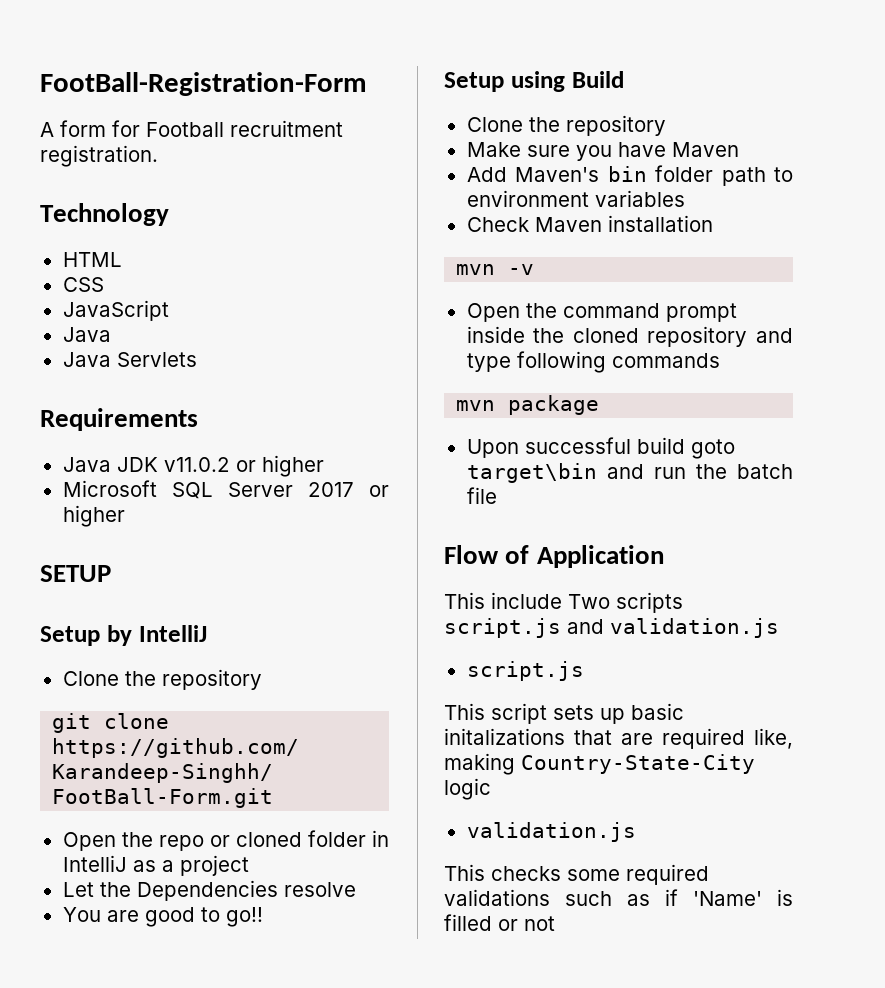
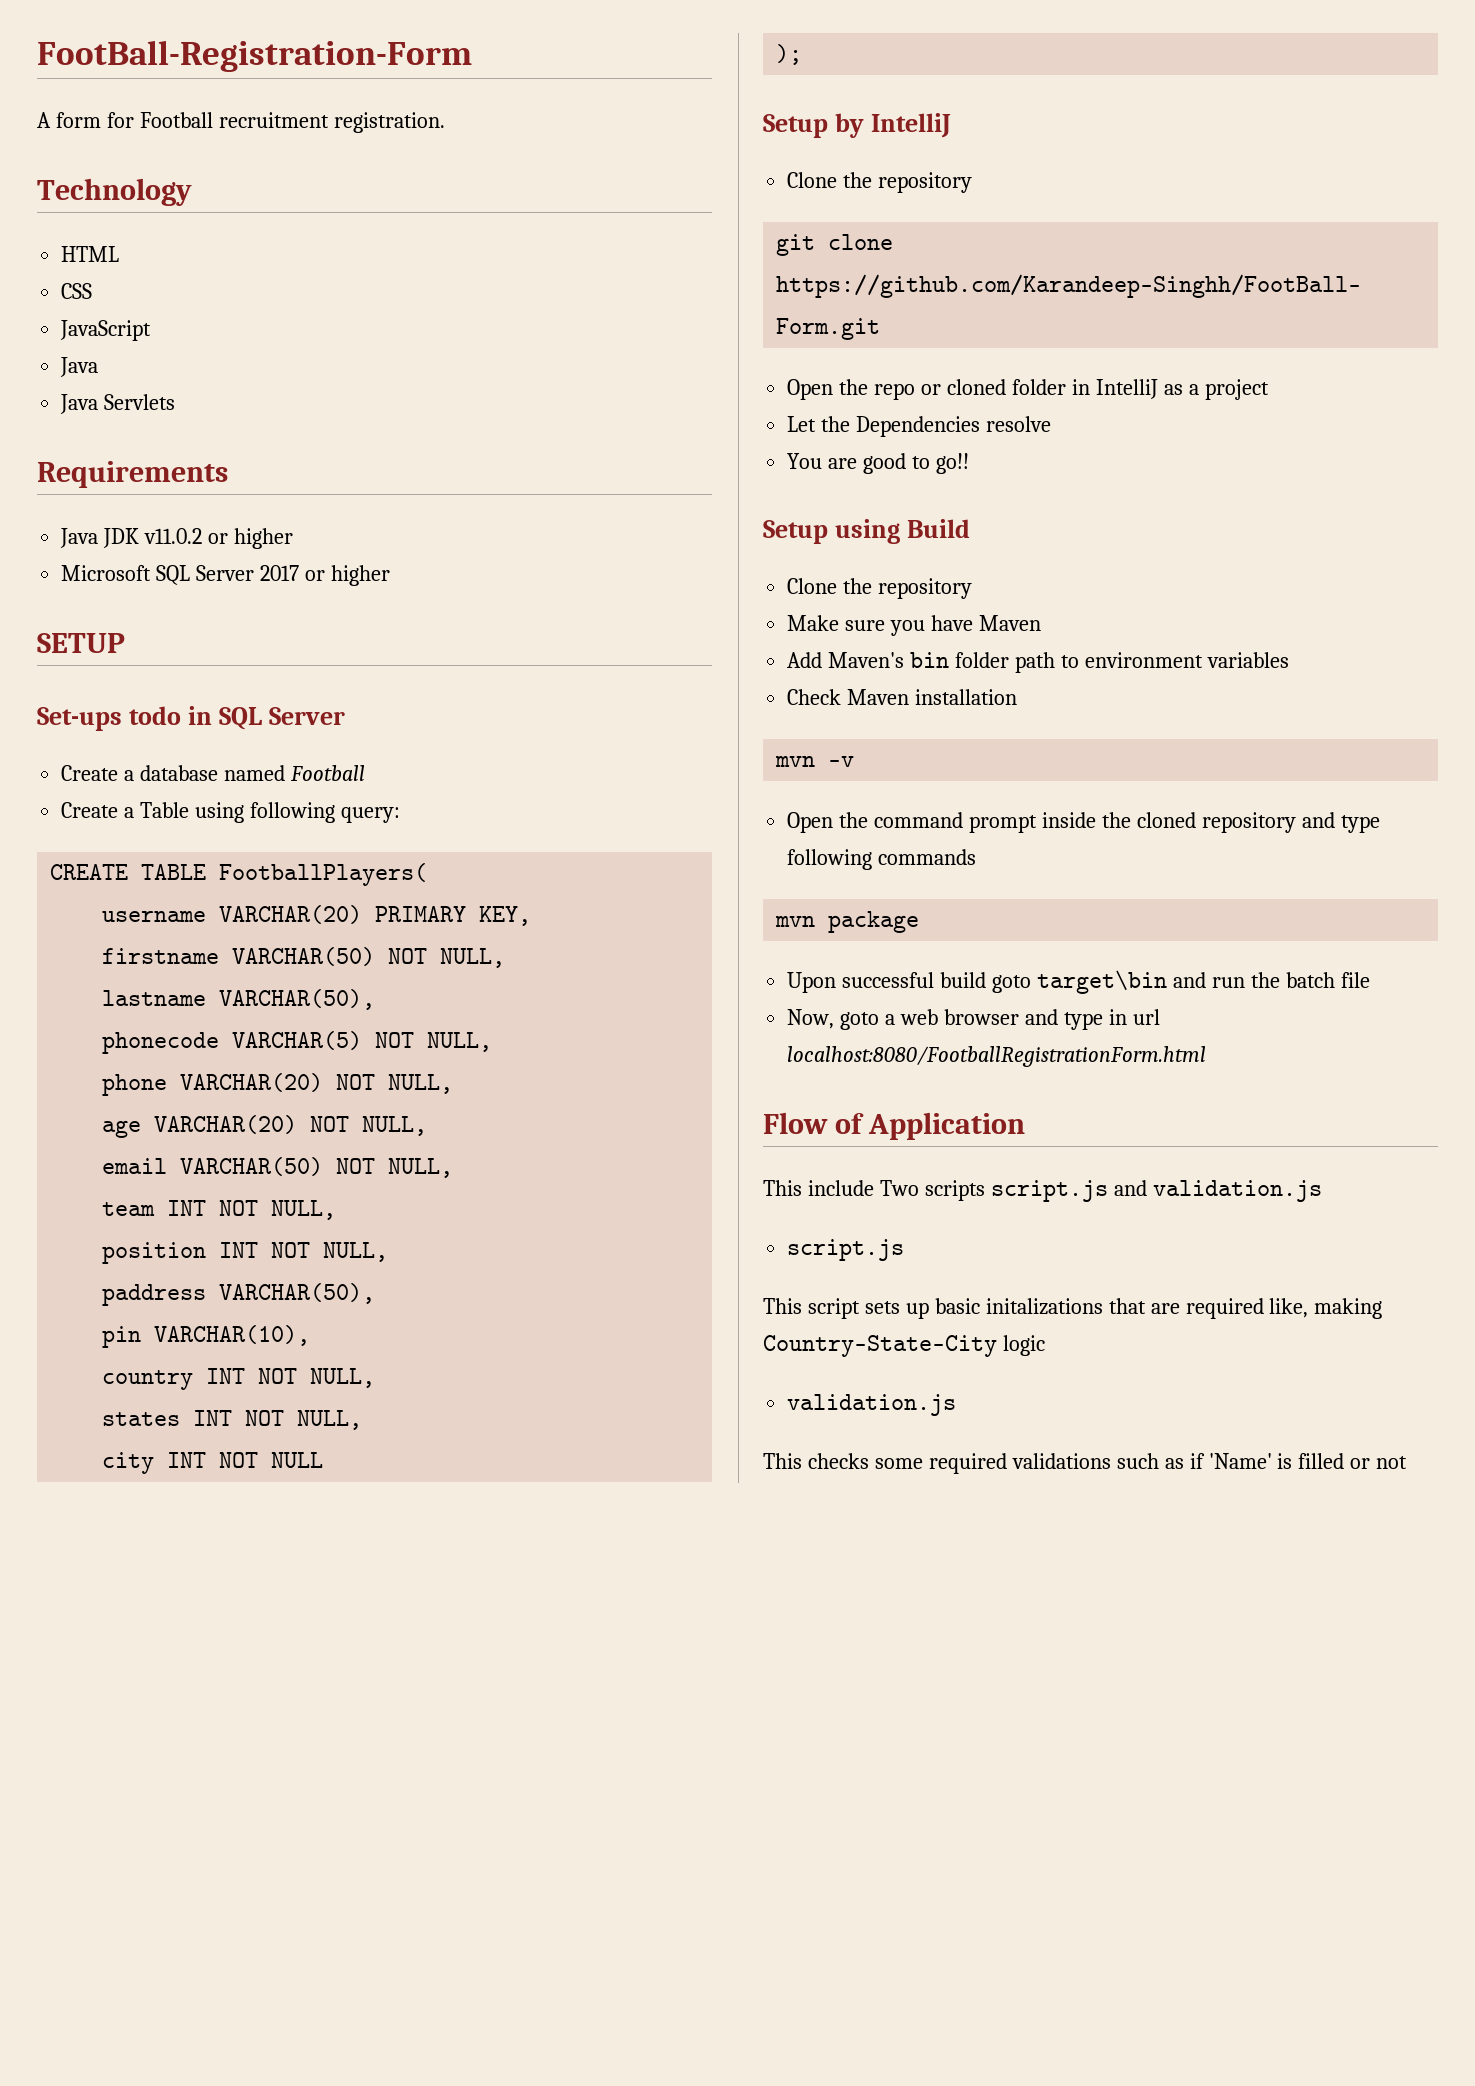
(111, 573) none -> [37,706,345,731] [61,765,365,781] [61,802,400,823] [50,863,428,886] [102,905,532,926] [102,947,506,968] [102,989,376,1010] [102,1031,493,1054] [102,1073,454,1096] [102,1115,428,1138] [102,1157,454,1178] [102,1200,337,1220] [102,1242,389,1264] [102,1283,376,1306] [102,1325,311,1348] [102,1368,376,1390] [102,1410,363,1430] [102,1452,324,1474] [776,44,803,65] // Set-ups todo in SQL Server // Create a database named Football // Create a Table using following query: // CREATE TABLE FootballPlayers( // username VARCHAR(20) PRIMARY KEY, // firstname VARCHAR(50) NOT NULL, // lastname VARCHAR(50), // phonecode VARCHAR(5) NOT NULL, // phone VARCHAR(20) NOT NULL, // age VARCHAR(20) NOT NULL, // email VARCHAR(50) NOT NULL, // team INT NOT NULL, // position INT NOT NULL, // paddress VARCHAR(50), // pin VARCHAR(10), // country INT NOT NULL, // states INT NOT NULL, // city INT NOT NULL // );
(497, 495) none -> [787,1009,1160,1030] [787,1046,1207,1067] // Now, goto a web browser and type in url localhost:8080/FootballRegistrationForm.html

